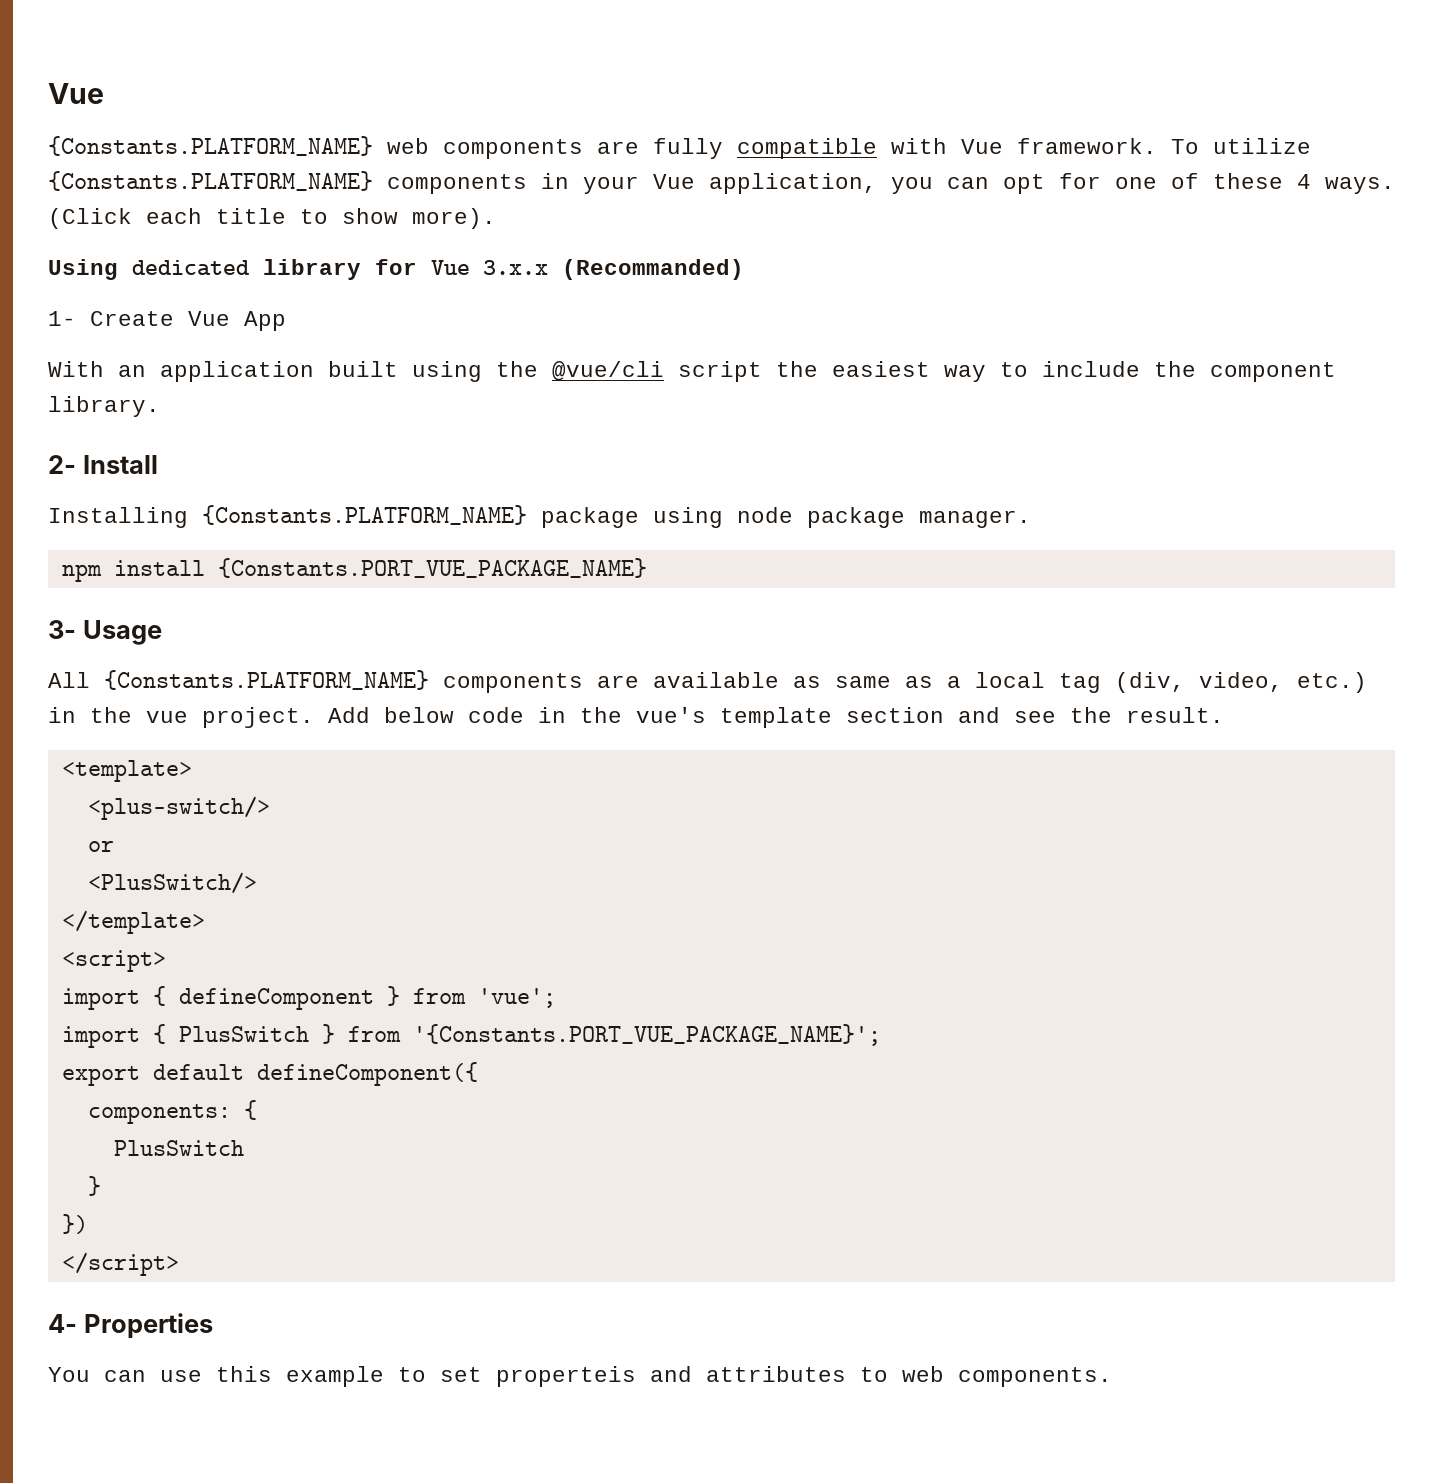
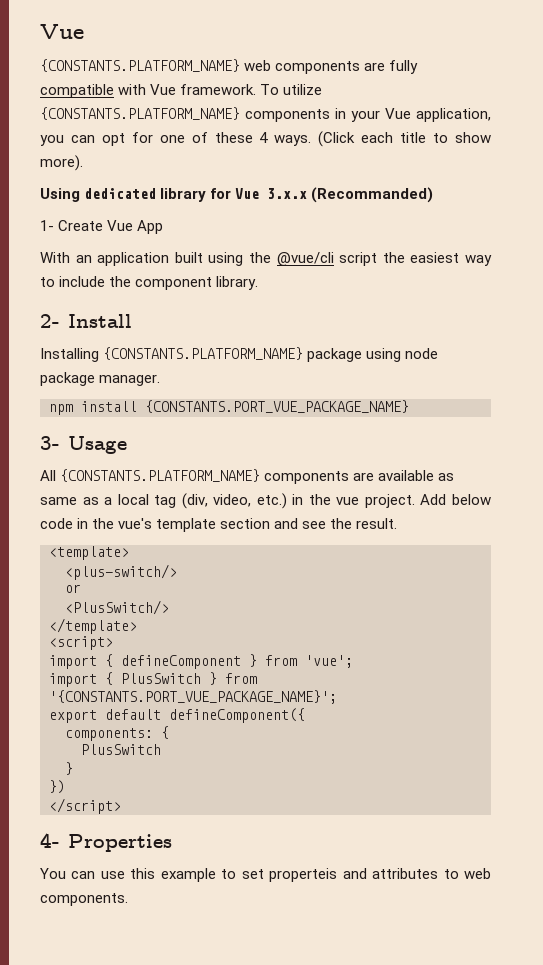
[48,136,373,156] {Constants.PLATFORM_NAME} -> [40,59,240,72] {CONSTANTS.PLATFORM_NAME}
[48,171,373,191] {Constants.PLATFORM_NAME} -> [40,107,240,120] {CONSTANTS.PLATFORM_NAME}
[202,505,527,525] {Constants.PLATFORM_NAME} -> [103,347,304,360] {CONSTANTS.PLATFORM_NAME}
[217,558,647,578] {Constants.PORT_VUE_PACKAGE_NAME} -> [145,400,409,413] {CONSTANTS.PORT_VUE_PACKAGE_NAME}
[104,670,429,690] {Constants.PLATFORM_NAME} -> [60,469,261,482] {CONSTANTS.PLATFORM_NAME}
[412,1024,881,1046] '{Constants.PORT_VUE_PACKAGE_NAME}'; -> [49,690,337,704] '{CONSTANTS.PORT_VUE_PACKAGE_NAME}';

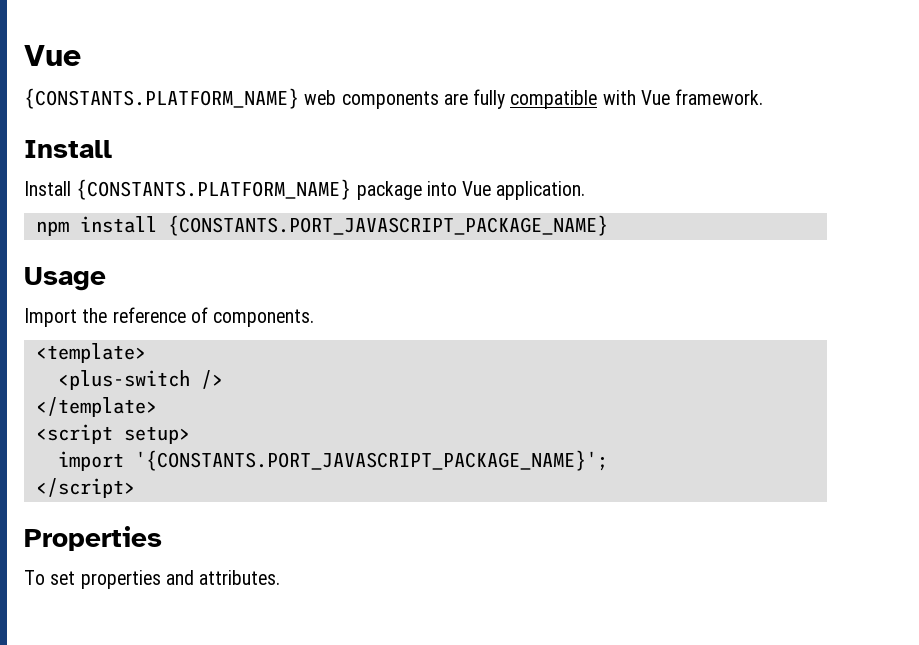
[260,84,323,95] [40,107,491,122] [40,131,491,147] [40,155,83,171] [40,187,434,203] [40,220,164,234] [40,252,493,266] [40,276,259,290] [40,314,60,328] To utilize {CONSTANTS.PLATFORM_NAME} components in your Vue application, you can opt for one of these 4 ways. (Click each title to show more). // Using dedicated library for Vue 3.x.x (Recommanded) // 1- Create Vue App // With an application built using the @vue/cli script the easiest way to include the component library. // 2- -> (764, 97) //
[40,348,99,362] Installing -> [24,181,71,196] Install
[366,348,439,362] [40,372,161,386] using node package manager. -> [426,181,586,200] into Vue application.
[145,400,409,413] [40,436,60,450] {CONSTANTS.PORT_VUE_PACKAGE_NAME} // 3- -> [167,215,608,236] {CONSTANTS.PORT_JAVASCRIPT_PACKAGE_NAME} //
[40,469,455,484] [40,493,492,509] [40,518,398,532] [49,546,129,560] [65,564,177,580] [65,584,81,593] [65,600,169,615] All {CONSTANTS.PLATFORM_NAME} components are available as same as a local tag (div, video, etc.) in the vue project. Add below code in the vue's template section and see the result. // <template> // <plus-switch/> // or // <PlusSwitch/> -> [24,307,315,327] [35,343,146,363] [57,370,223,390] Import the reference of components. // <template> // <plus-switch />
[49,636,113,650] [49,654,353,669] [49,672,257,687] [49,690,337,704] [49,708,305,723] [65,726,169,741] [81,744,161,755] [65,762,73,775] [49,780,65,794] <script> // import { defineComponent } from 'vue'; // import { PlusSwitch } from '{CONSTANTS.PORT_VUE_PACKAGE_NAME}'; // export default defineComponent({ // components: { // PlusSwitch // } // }) -> [35,424,190,444] [57,450,608,471] <script setup> // import '{CONSTANTS.PORT_JAVASCRIPT_PACKAGE_NAME}';
[40,833,60,848] 4- -> (135, 488) none
[40,868,491,882] [40,893,128,906] You can use this example to set properteis and attributes to web components. -> [24,570,281,589] To set properties and attributes.

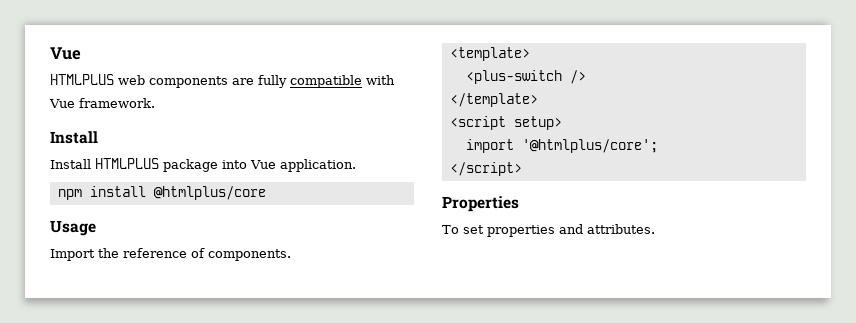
[24,88,299,109] {CONSTANTS.PLATFORM_NAME} -> [50,74,114,85] HTMLPLUS
[76,179,352,200] {CONSTANTS.PLATFORM_NAME} -> [95,158,159,169] HTMLPLUS
[167,215,608,236] {CONSTANTS.PORT_JAVASCRIPT_PACKAGE_NAME} -> [153,186,266,200] @htmlplus/core
[134,450,608,471] '{CONSTANTS.PORT_JAVASCRIPT_PACKAGE_NAME}'; -> [521,139,658,153] '@htmlplus/core';

